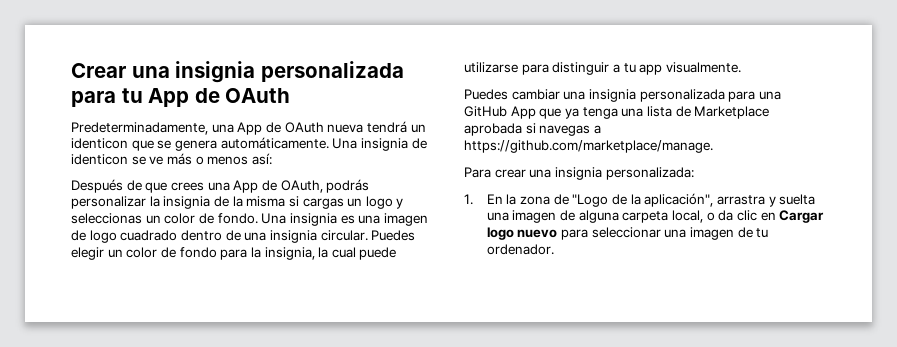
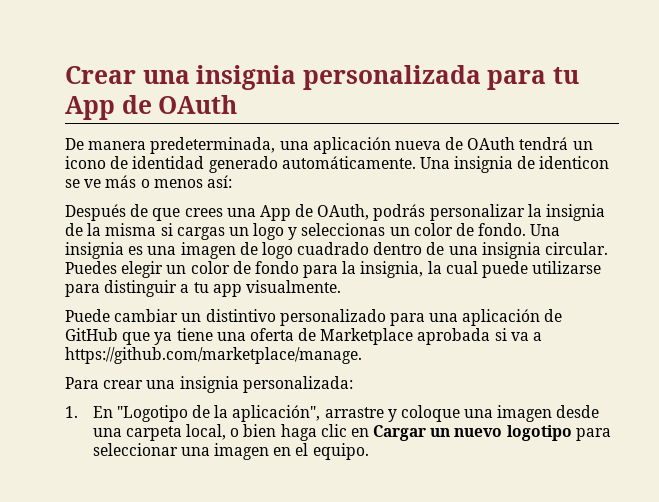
[71,122,364,135] Predeterminadamente, una App de OAuth nueva -> [65,137,516,154] De manera predeterminada, una aplicación nueva de OAuth
[71,138,217,151] identicon que se genera -> [65,156,278,173] icono de identidad generado
[464,89,781,102] [464,106,672,119] Puedes cambiar una insignia personalizada para una GitHub App que ya tenga una lista -> [65,309,563,326] [65,328,294,345] Puede cambiar un distintivo personalizado para una aplicación de GitHub que ya tiene una oferta
[539,125,591,136] navegas -> [510,332,529,341] va
[506,193,816,207] [486,210,619,223] la zona de "Logo de la aplicación", arrastra y suelta una imagen de alguna -> [116,405,600,422] [92,428,122,437] "Logotipo de la aplicación", arrastre y coloque una imagen desde una
[718,210,734,221] da -> [243,424,317,441] bien haga
[486,227,558,240] logo nuevo -> [430,425,572,441] un nuevo logotipo
[737,227,769,238] [486,244,554,255] de tu ordenador. -> [273,443,369,460] en el equipo.

